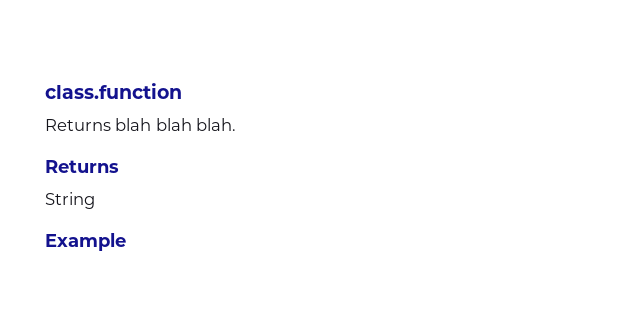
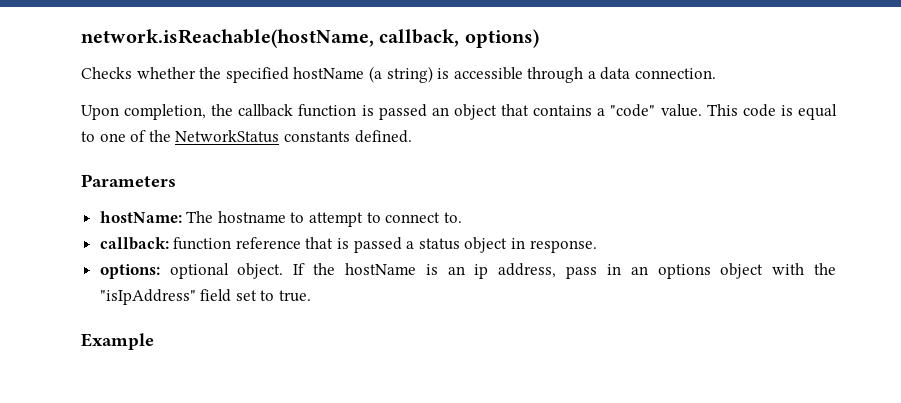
[45,83,182,99] [45,118,237,131] [45,160,119,173] [45,192,95,209] class.function // Returns blah blah blah. // Returns // String -> [81,29,539,48] [81,66,717,83] [81,104,838,120] [81,130,412,143] [81,174,176,187] [99,211,462,227] [99,237,597,253] [99,263,836,279] [99,289,312,305] network.isReachable(hostName, callback, options) // Checks whether the specified hostName (a string) is accessible through a data connection. // Upon completion, the callback function is passed an object that contains a "code" value. This code is equal to one of the NetworkStatus constants defined. // Parameters // hostName: The hostname to attempt to connect to. // callback: function reference that is passed a status object in response. // options: optional object. If the hostName is an ip address, pass in an options object with the "isIpAddress" field set to true.

